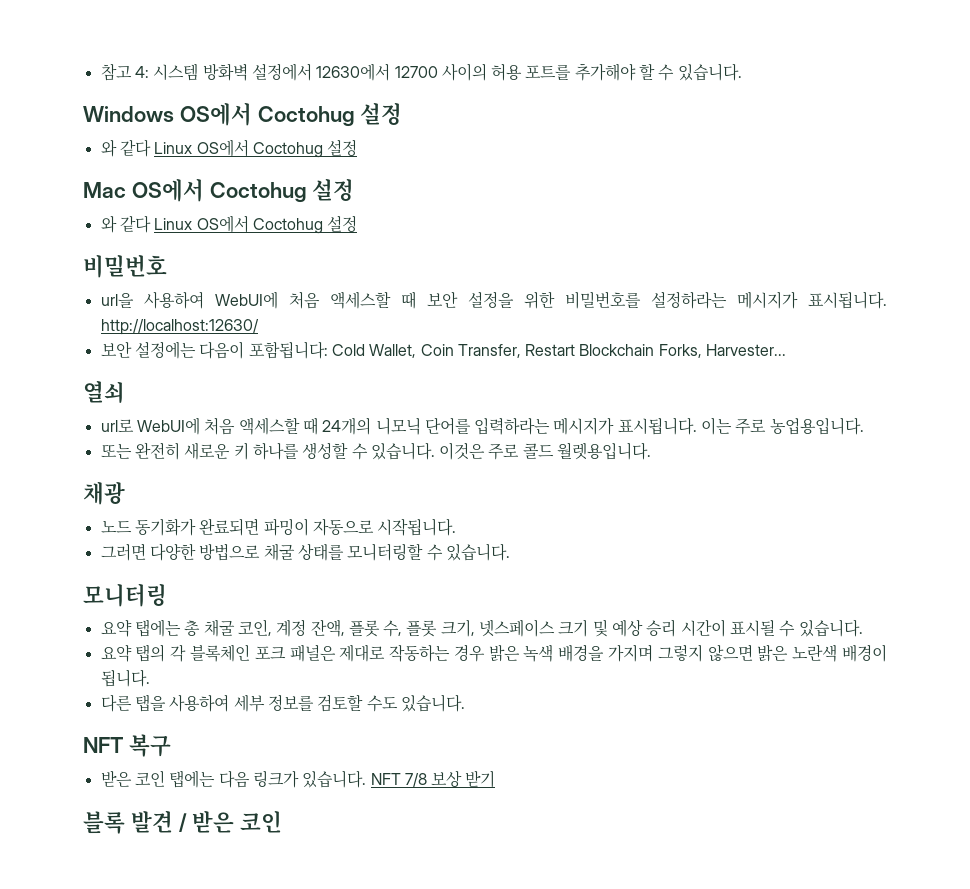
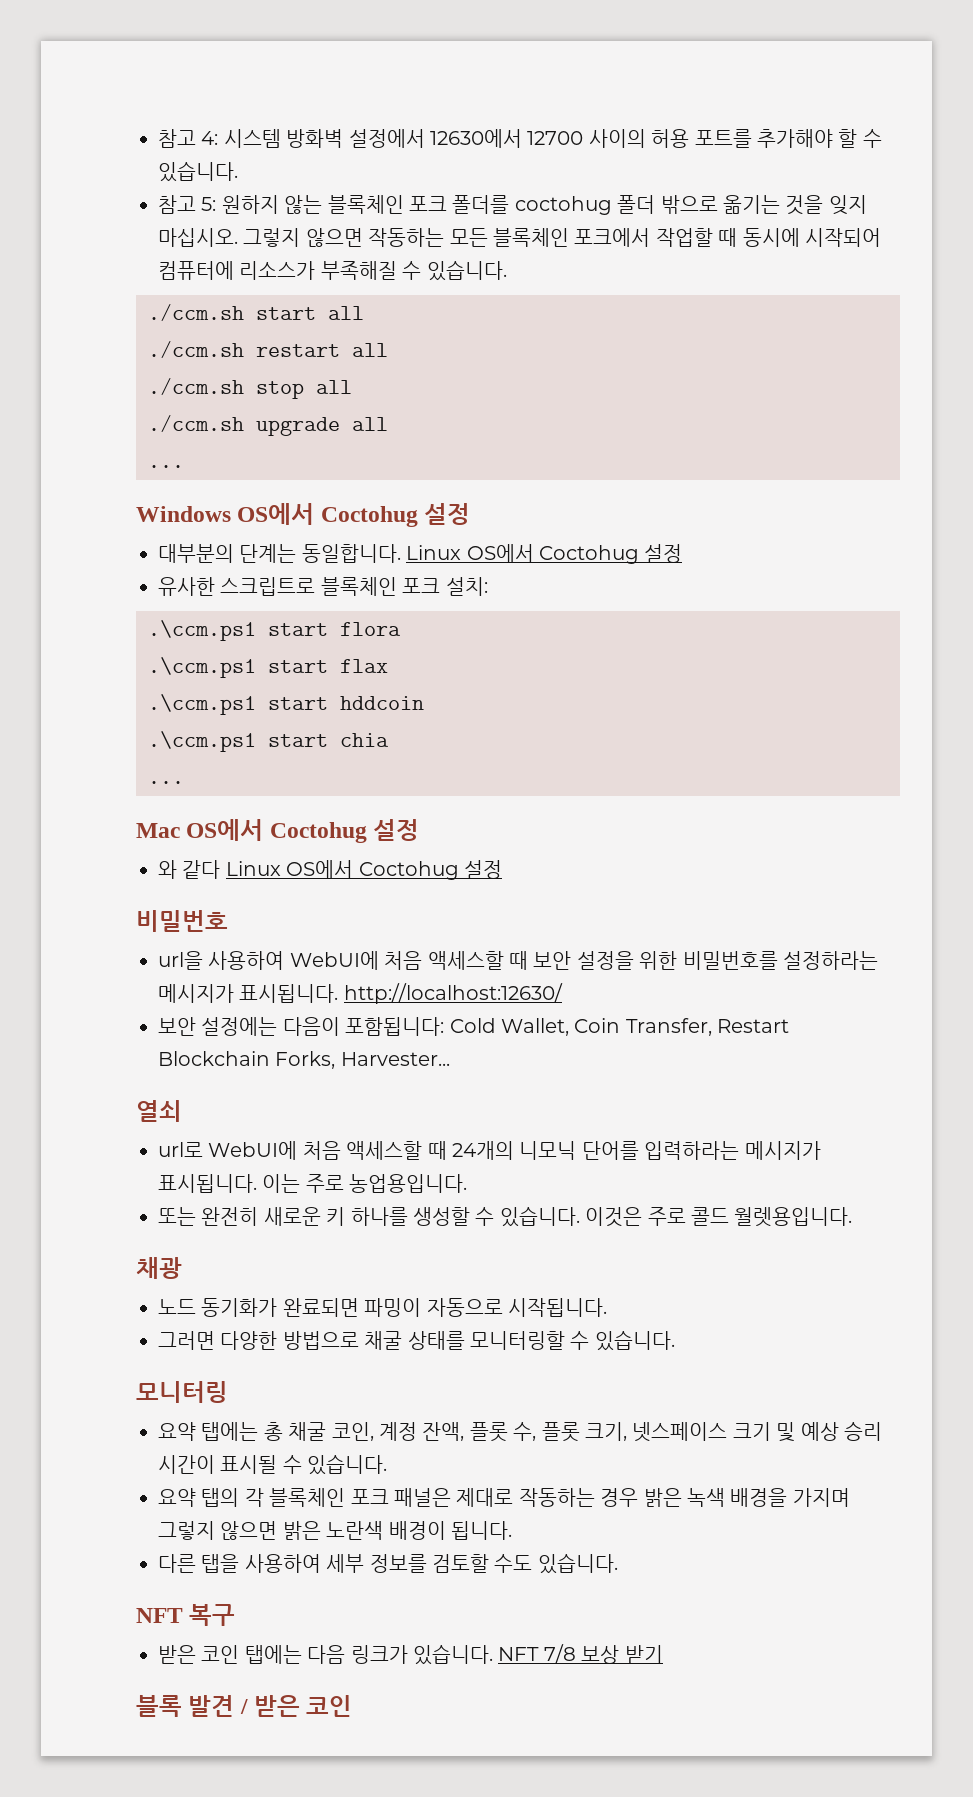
(742, 72) none -> [158,195,867,215] [158,228,881,247] [158,260,507,281] [148,304,364,321] [148,341,388,358] [148,378,352,399] [148,415,388,436] [148,465,184,468] // 참고 5: 원하지 않는 블록체인 포크 폴더를 coctohug 폴더 밖으로 옮기는 것을 잊지 마십시오. 그렇지 않으면 작동하는 모든 블록체인 포크에서 작업할 때 동시에 시작되어 컴퓨터에 리소스가 부족해질 수 있습니다. // ./ccm.sh start all // ./ccm.sh restart all // ./ccm.sh stop all // ./ccm.sh upgrade all // ...
[100,139,358,158] 와 같다 Linux OS에서 Coctohug 설정 -> [158,544,683,564] [158,577,488,596] [148,620,401,641] [148,657,388,678] [148,694,424,715] [148,731,389,752] [148,781,184,784] 대부분의 단계는 동일합니다. Linux OS에서 Coctohug 설정 // 유사한 스크립트로 블록체인 포크 설치: // .\ccm.ps1 start flora // .\ccm.ps1 start flax // .\ccm.ps1 start hddcoin // .\ccm.ps1 start chia // ...

